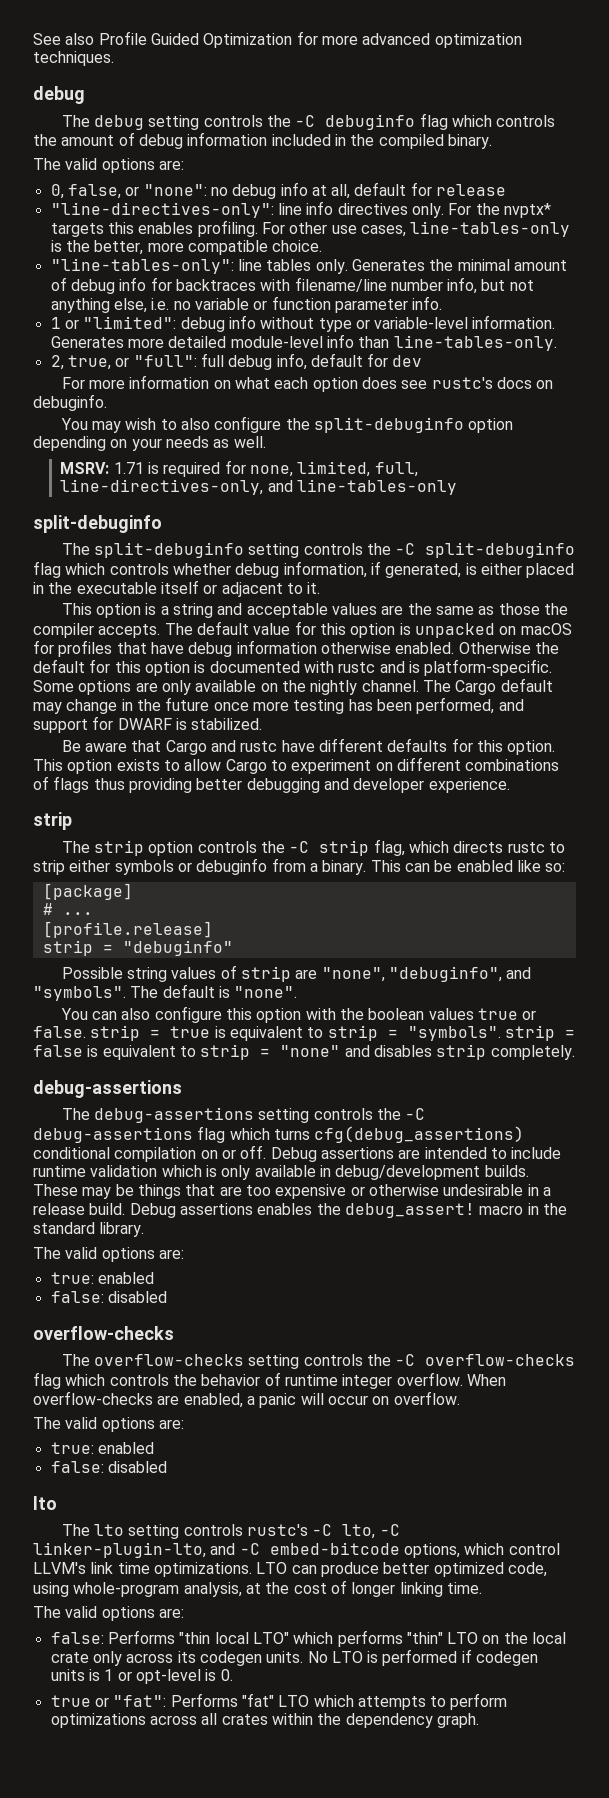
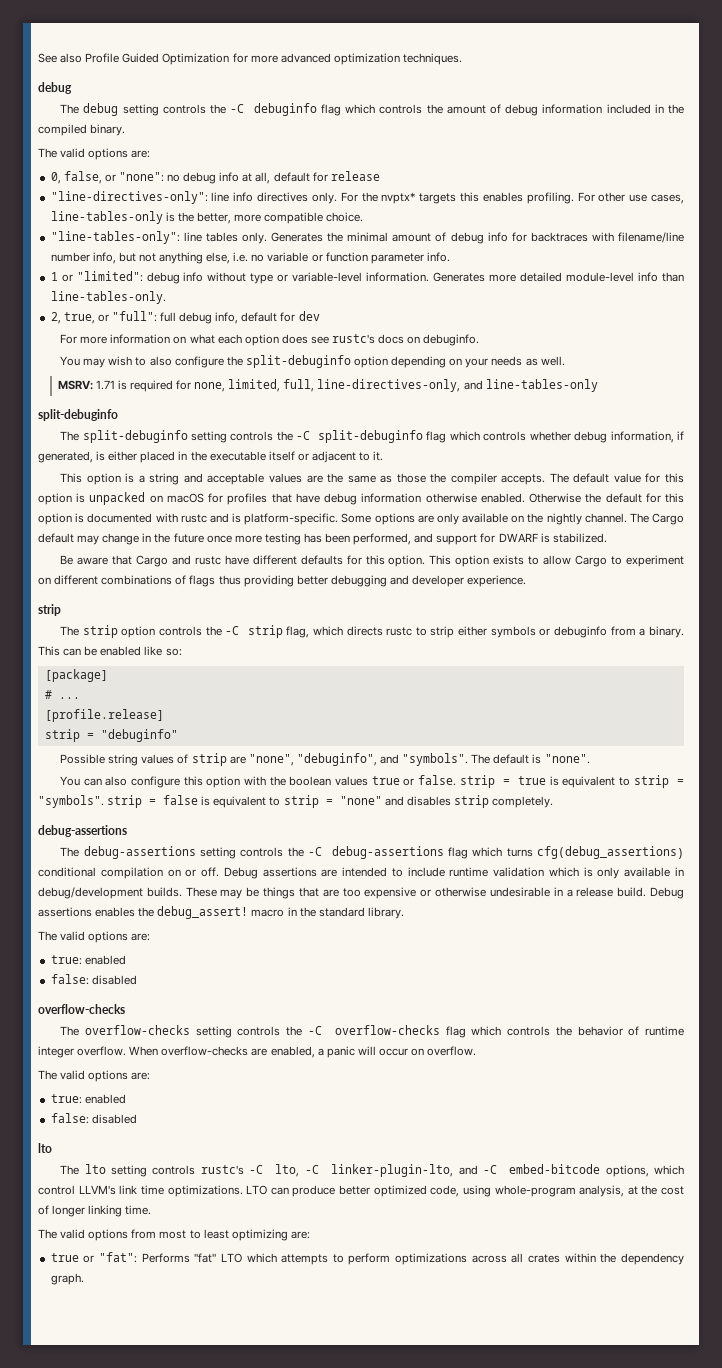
[158,1608,184,1618] [50,1630,567,1647] [50,1649,539,1666] [50,1669,233,1684] are: // false: Performs "thin local LTO" which performs "thin" LTO on the local crate only across its codegen units. No LTO is performed if codegen units is 1 or opt-level is 0. -> [131,1229,310,1241] from most to least optimizing are:

